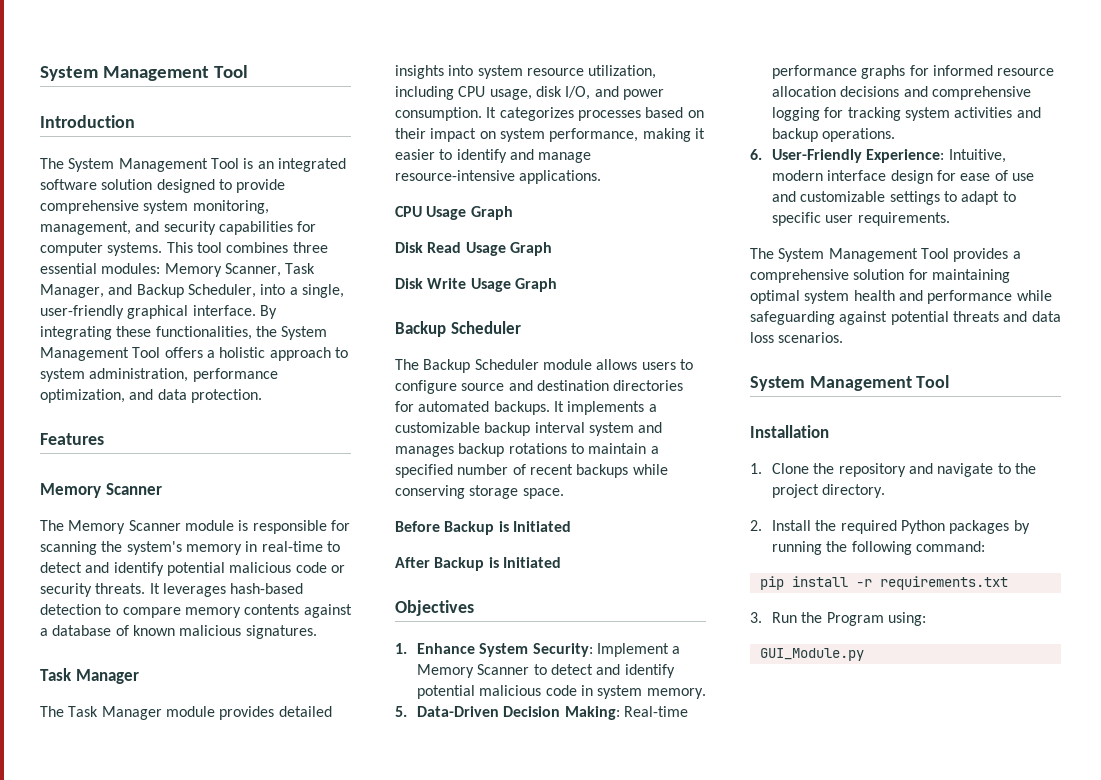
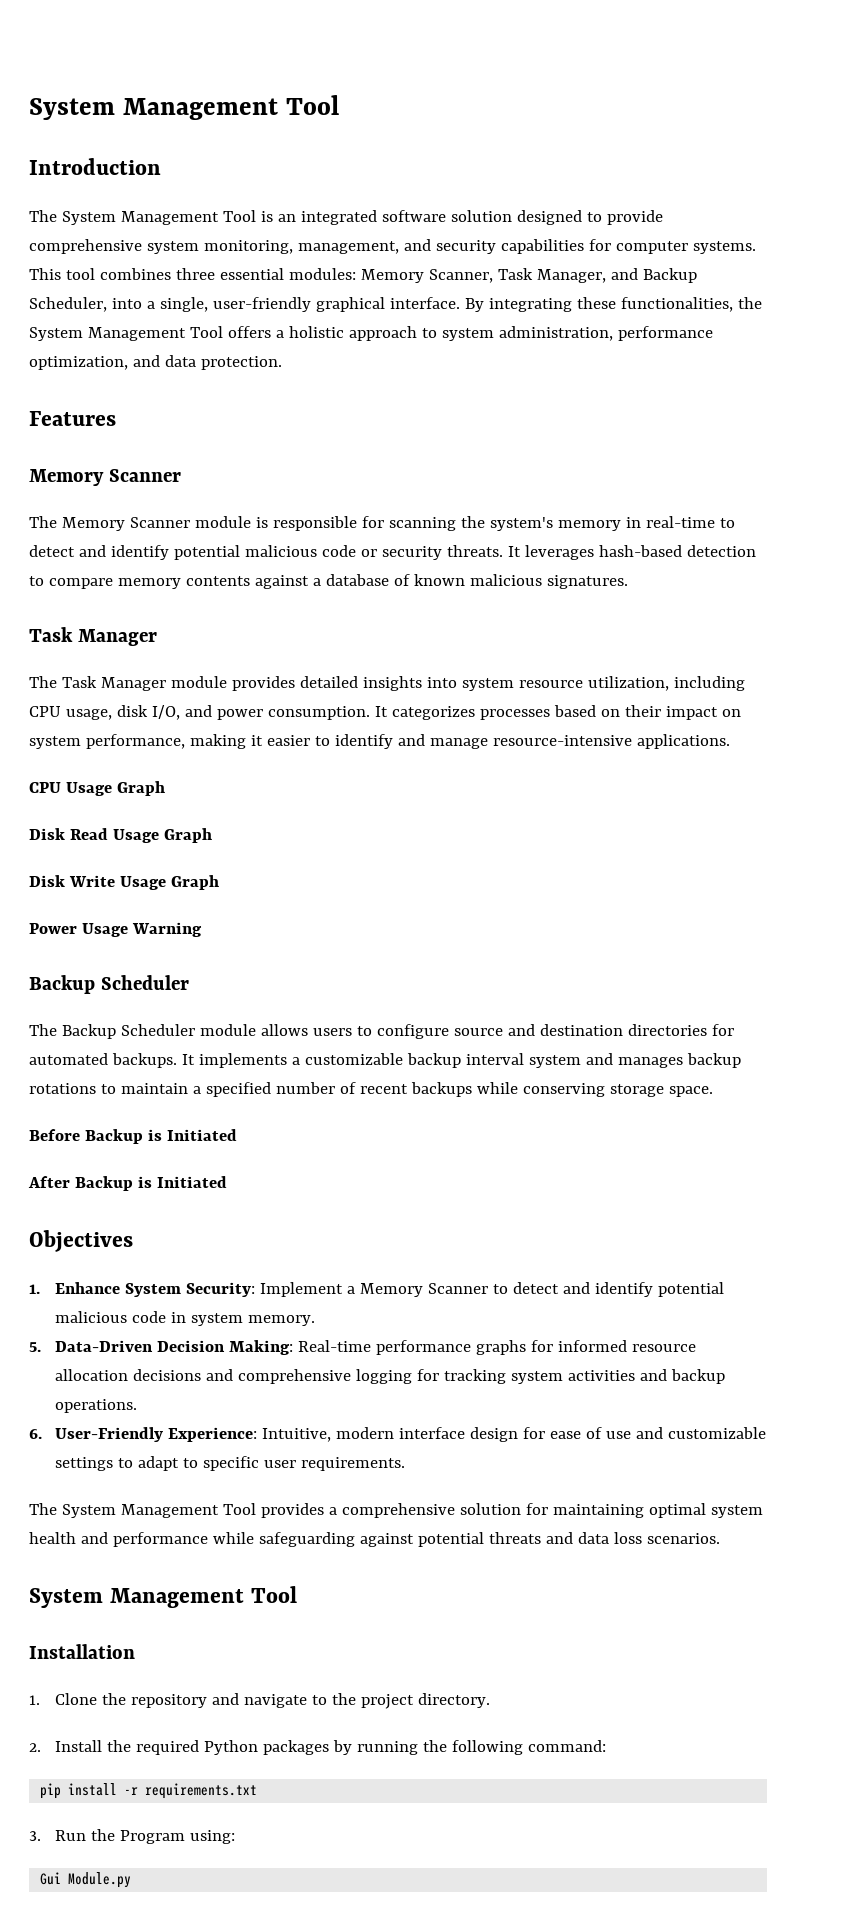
(557, 285) none -> [29,922,202,937] // Power Usage Warning
[759,648,864,661] GUI_Module.py -> [40,1872,132,1888] Gui Module.py

